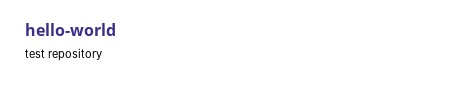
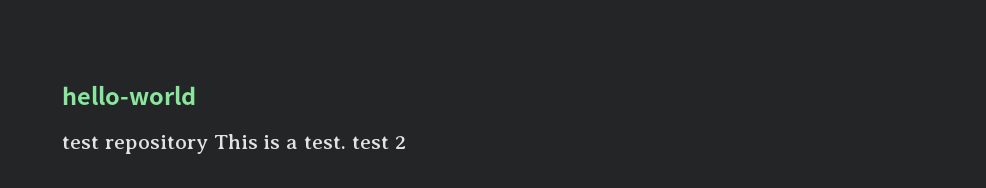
(102, 54) none -> [213,134,406,149] This is a test. test 2

